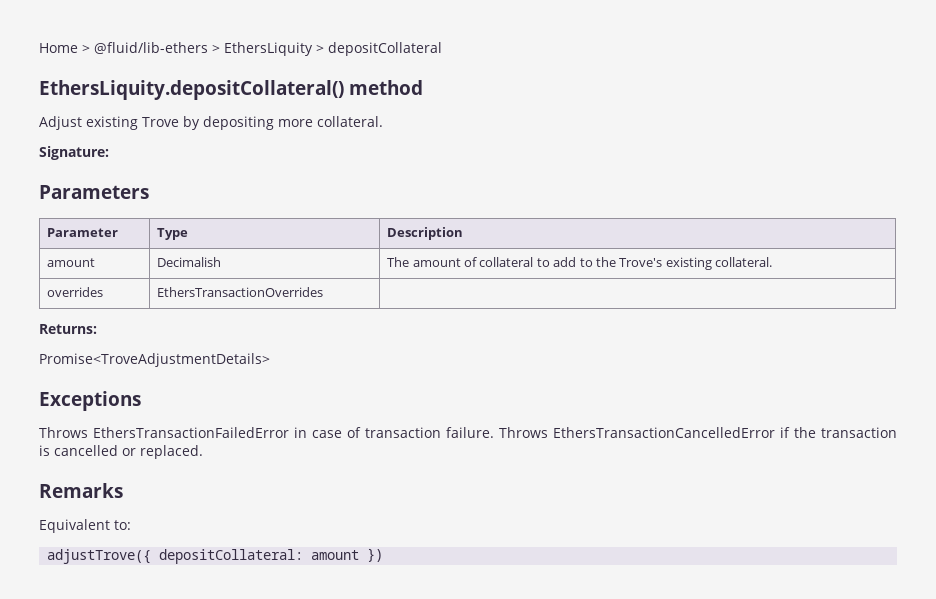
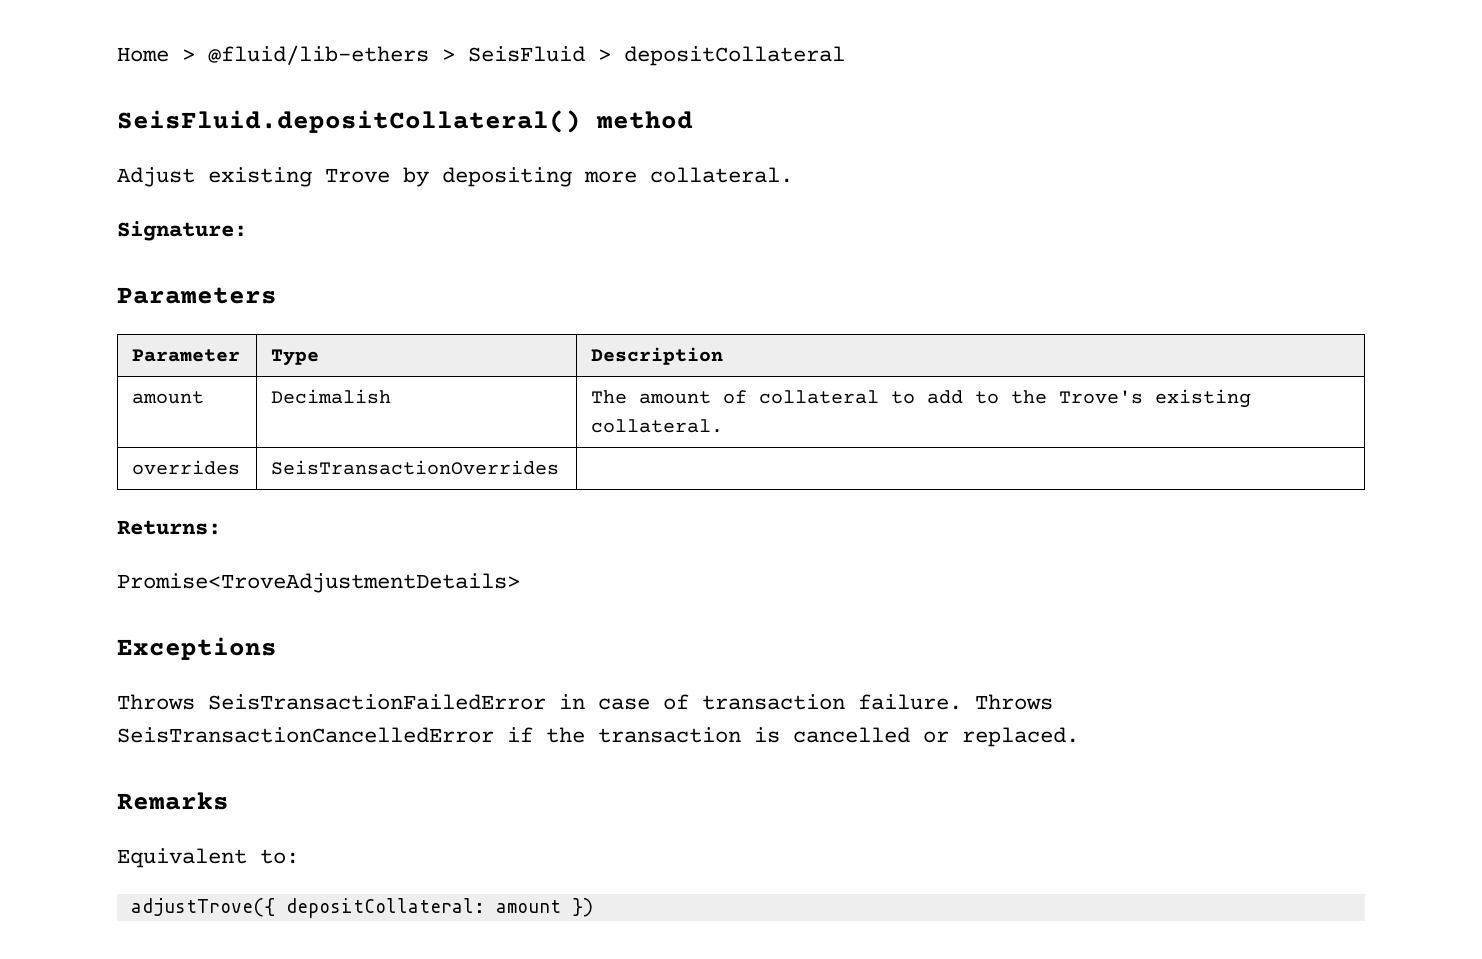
[224,42,313,56] EthersLiquity -> [468,46,585,62] SeisFluid
[39,80,344,100] EthersLiquity.depositCollateral() -> [117,110,581,133] SeisFluid.depositCollateral()
[157,287,324,297] EthersTransactionOverrides -> [270,460,559,475] SeisTransactionOverrides
[93,427,289,438] EthersTransactionFailedError -> [208,694,546,710] SeisTransactionFailedError
[553,427,775,438] EthersTransactionCancelledError -> [117,727,494,743] SeisTransactionCancelledError

